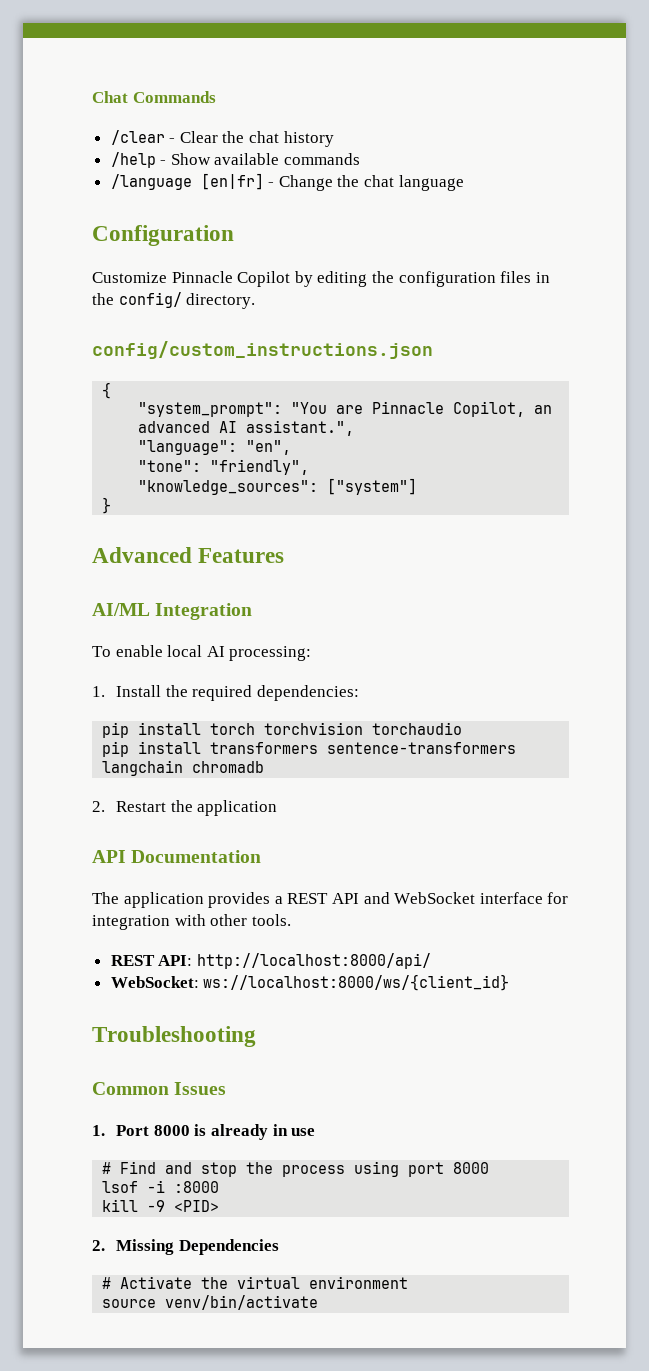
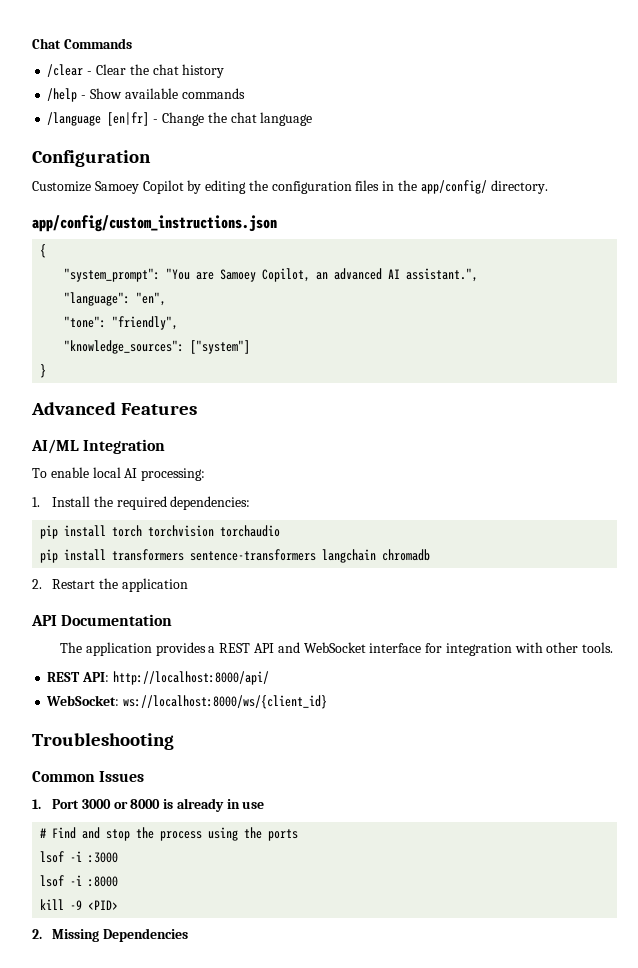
[171,271,233,283] Pinnacle -> [94,181,139,194] Samoey
[118,292,182,308] config/ -> [420,180,487,194] app/config/
[92,341,433,359] config/custom_instructions.json -> [32,215,277,232] app/config/custom_instructions.json
[372,401,445,414] Pinnacle -> [220,269,257,282] Samoey
(150, 1130) none -> [81,799,128,809] 3000 or
[408,1162,490,1177] port 8000 -> [244,827,299,841] [40,851,119,863] the ports // lsof -i :3000
[102,1276,409,1289] [102,1295,319,1310] // # Activate the virtual environment // source venv/bin/activate -> (188, 935) none

